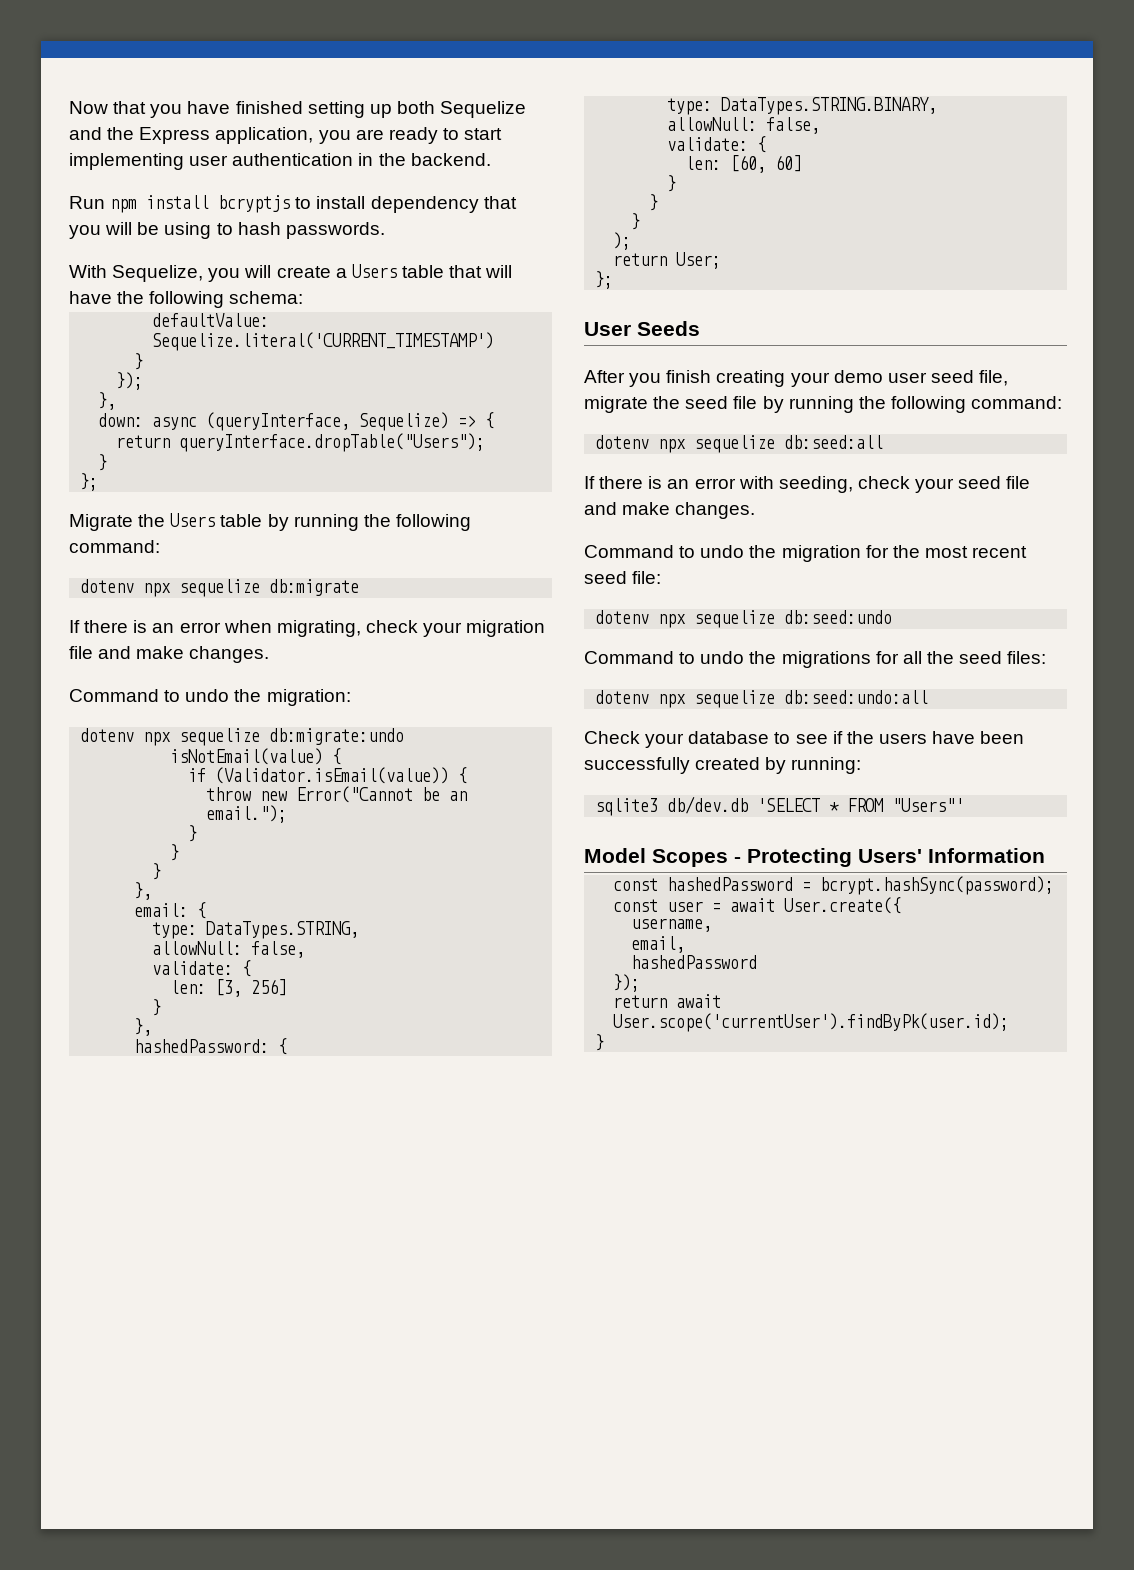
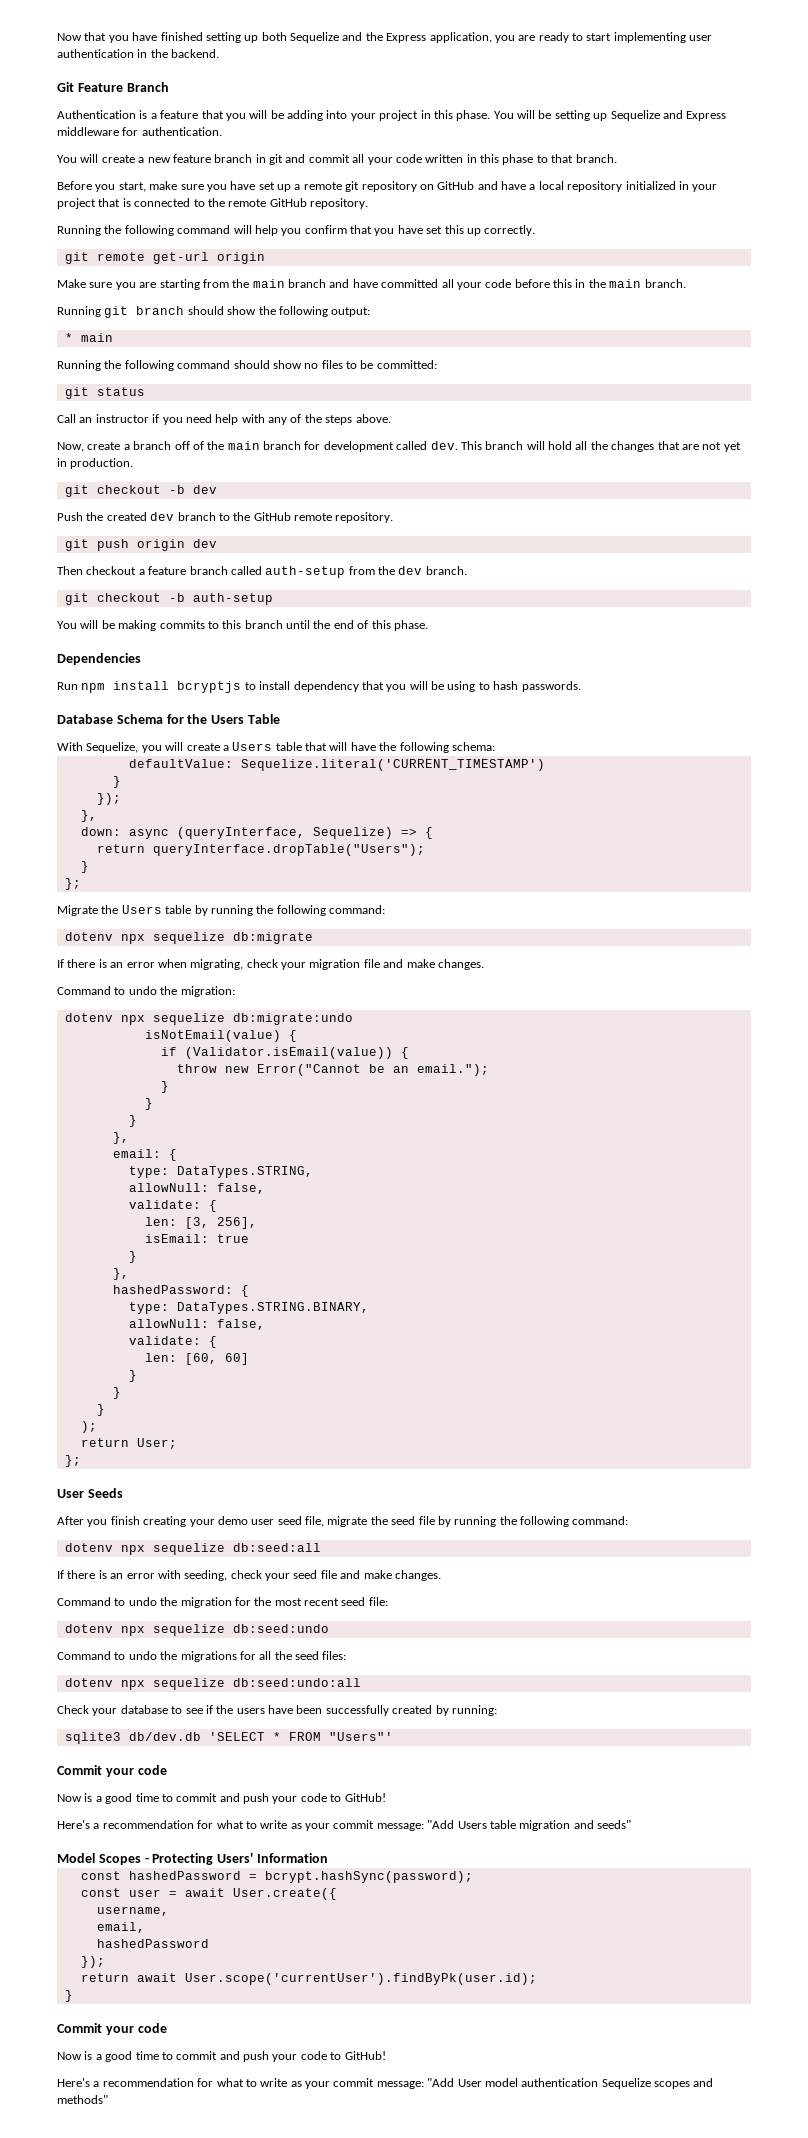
(491, 159) none -> [57,82,169,92] [57,110,727,121] [57,127,222,136] [57,154,617,165] [57,181,718,192] [57,198,368,209] [57,225,536,236] [64,252,265,264] [57,279,686,290] [57,306,371,318] [64,333,113,342] [57,360,437,371] [64,387,145,399] [57,414,391,425] [57,441,741,452] [57,458,134,469] [64,485,217,497] [57,512,394,523] [64,539,217,551] [57,566,467,578] [64,593,273,605] [57,620,428,631] [57,653,141,665] // Git Feature Branch // Authentication is a feature that you will be adding into your project in this phase. You will be setting up Sequelize and Express middleware for authentication. // You will create a new feature branch in git and commit all your code written in this phase to that branch. // Before you start, make sure you have set up a remote git repository on GitHub and have a local repository initialized in your project that is connected to the remote GitHub repository. // Running the following command will help you confirm that you have set this up correctly. // git remote get-url origin // Make sure you are starting from the main branch and have committed all your code before this in the main branch. // Running git branch should show the following output: // * main // Running the following command should show no files to be committed: // git status // Call an instructor if you need help with any of the steps above. // Now, create a branch off of the main branch for development called dev. This branch will hold all the changes that are not yet in production. // git checkout -b dev // Push the created dev branch to the GitHub remote repository. // git push origin dev // Then checkout a feature branch called auth-setup from the dev branch. // git checkout -b auth-setup // You will be making commits to this branch until the end of this phase. // Dependencies
(385, 230) none -> [57,714,280,724] // Database Schema for the Users Table
[251,979,288,996] 256] -> [216,1217,257,1229] [144,1234,249,1243] 256], // isEmail: true
(965, 805) none -> [57,1765,167,1777] [57,1793,386,1804] [57,1820,631,1831] // Commit your code // Now is a good time to commit and push your code to GitHub! // Here's a recommendation for what to write as your commit message: "Add Users table migration and seeds"
(605, 1042) none -> [57,2023,167,2035] [57,2051,386,2062] [57,2078,714,2089] [57,2095,108,2104] // Commit your code // Now is a good time to commit and push your code to GitHub! // Here's a recommendation for what to write as your commit message: "Add User model authentication Sequelize scopes and methods"

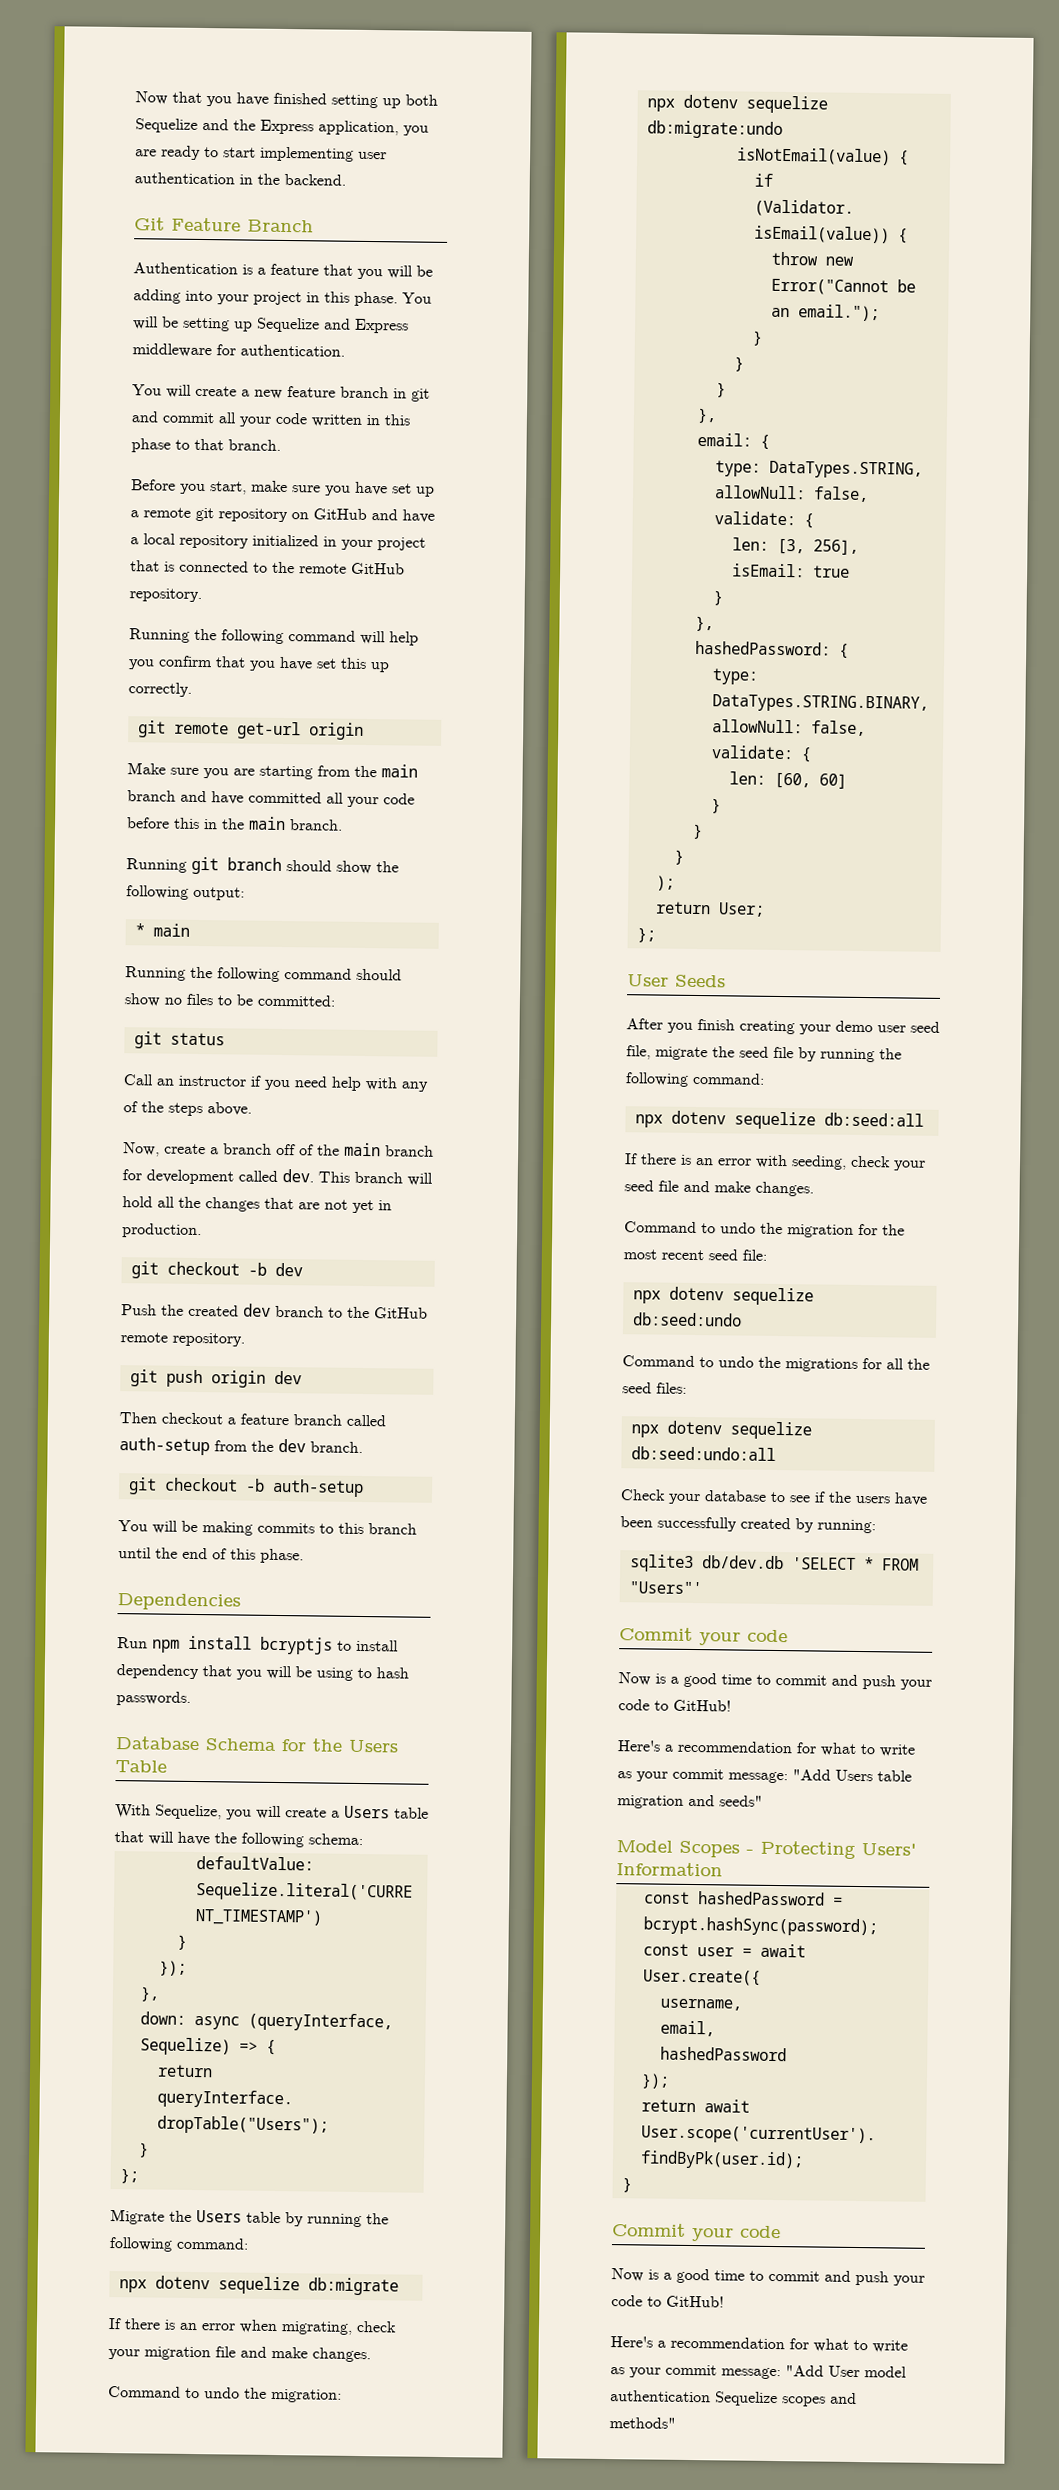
[64,932,145,944] dotenv npx -> [118,2275,210,2293] npx dotenv
[64,1013,145,1025] dotenv npx -> [646,94,738,112] npx dotenv
[64,1543,145,1555] dotenv npx -> [634,1110,726,1128] npx dotenv
[64,1624,145,1636] dotenv npx -> [632,1286,724,1304] npx dotenv
[64,1678,145,1690] dotenv npx -> [630,1420,722,1438] npx dotenv

